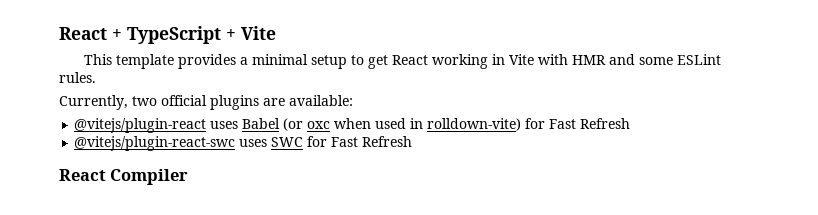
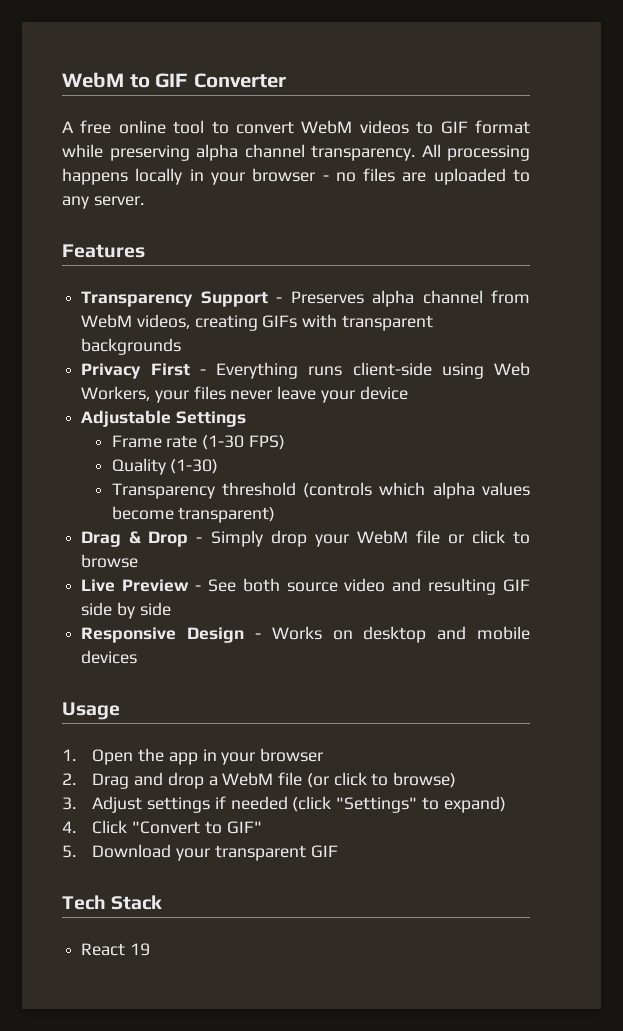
[59,26,276,44] [84,54,722,69] [59,72,96,83] [59,95,353,110] [74,118,631,133] [74,136,413,151] [59,169,189,185] React + TypeScript + Vite // This template provides a minimal setup to get React working in Vite with HMR and some ESLint rules. // Currently, two official plugins are available: // @vitejs/plugin-react uses Babel (or oxc when used in rolldown-vite) for Fast Refresh // @vitejs/plugin-react-swc uses SWC for Fast Refresh // React Compiler -> [62,72,286,88] [62,120,530,134] [62,144,530,161] [62,168,530,185] [62,196,144,209] [62,244,145,258] [81,290,530,307] [81,314,433,331] [81,338,182,355] [81,362,530,379] [81,386,408,403] [81,410,246,427] [111,435,285,450] [111,458,219,475] [111,482,530,499] [111,506,276,523] [81,530,530,547] [81,554,139,568] [81,578,530,595] [81,602,171,619] [81,626,530,643] [81,650,138,664] [62,702,120,720] [62,748,324,765] [62,772,456,789] [62,796,506,813] [62,820,262,834] [62,844,338,861] [62,895,163,910] [81,943,150,956] WebM to GIF Converter // A free online tool to convert WebM videos to GIF format while preserving alpha channel transparency. All processing happens locally in your browser - no files are uploaded to any server. // Features // Transparency Support - Preserves alpha channel from WebM videos, creating GIFs with transparent backgrounds // Privacy First - Everything runs client-side using Web Workers, your files never leave your device // Adjustable Settings // Frame rate (1-30 FPS) // Quality (1-30) // Transparency threshold (controls which alpha values become transparent) // Drag & Drop - Simply drop your WebM file or click to browse // Live Preview - See both source video and resulting GIF side by side // Responsive Design - Works on desktop and mobile devices // Usage // 1. Open the app in your browser // 2. Drag and drop a WebM file (or click to browse) // 3. Adjust settings if needed (click "Settings" to expand) // 4. Click "Convert to GIF" // 5. Download your transparent GIF // Tech Stack // React 19

